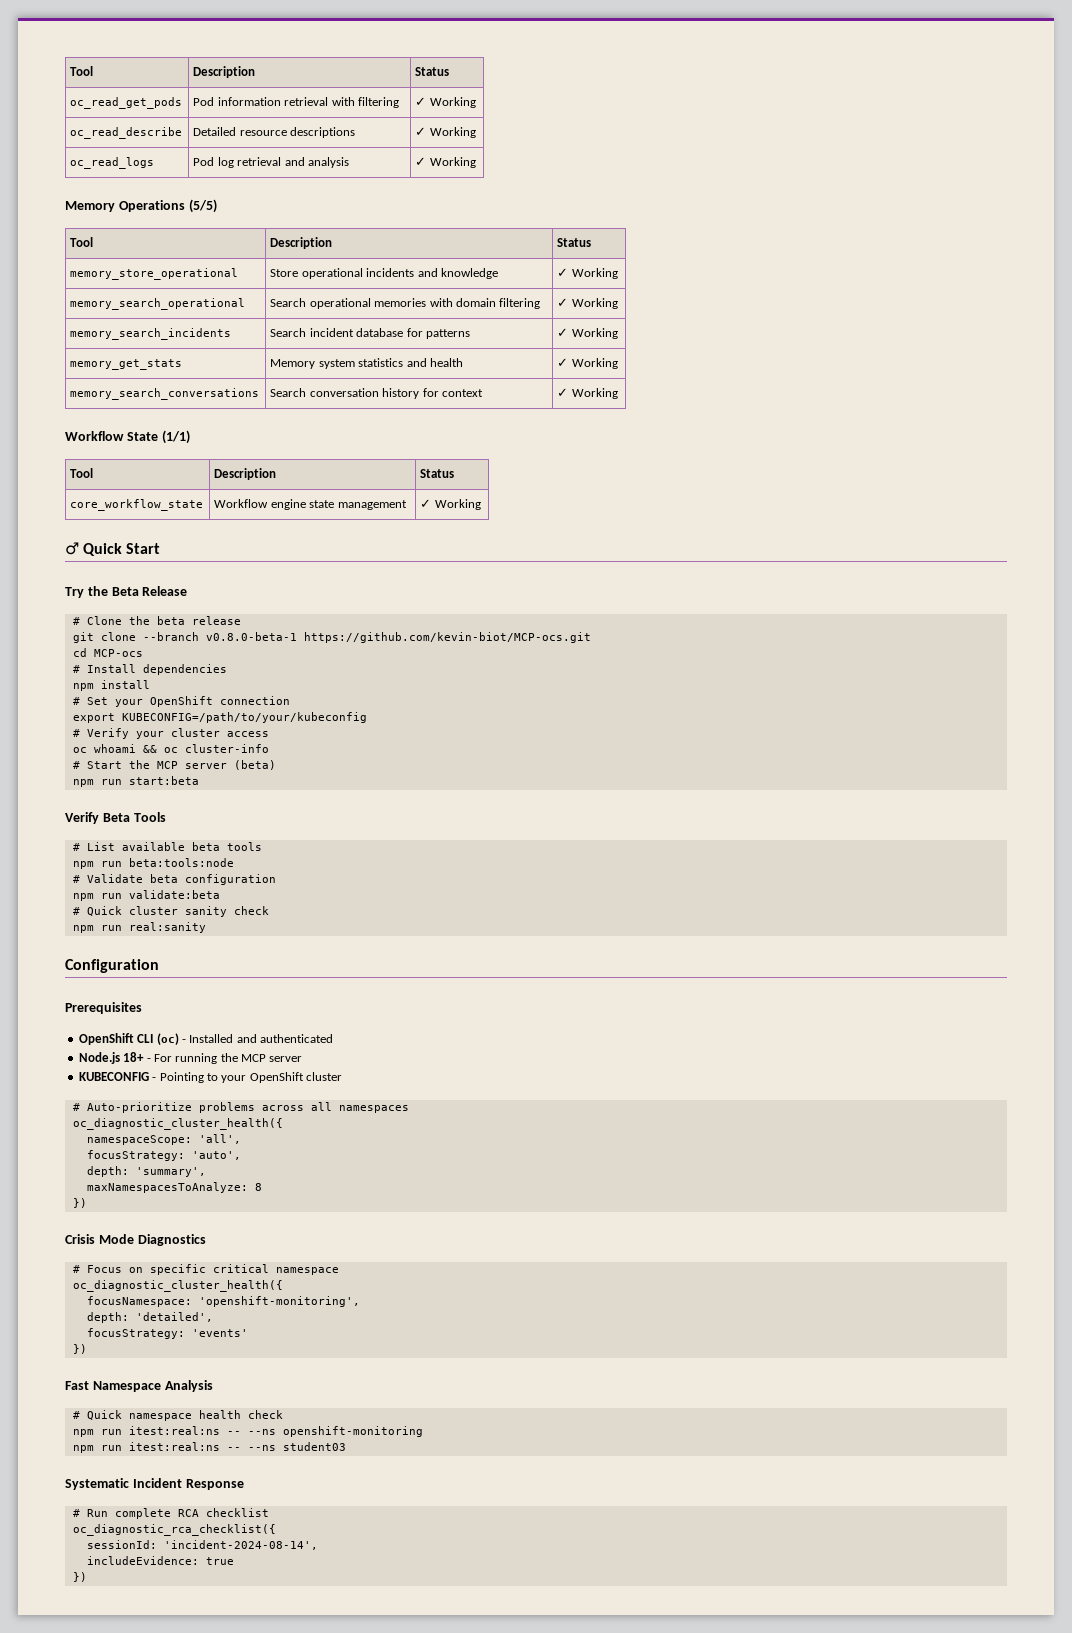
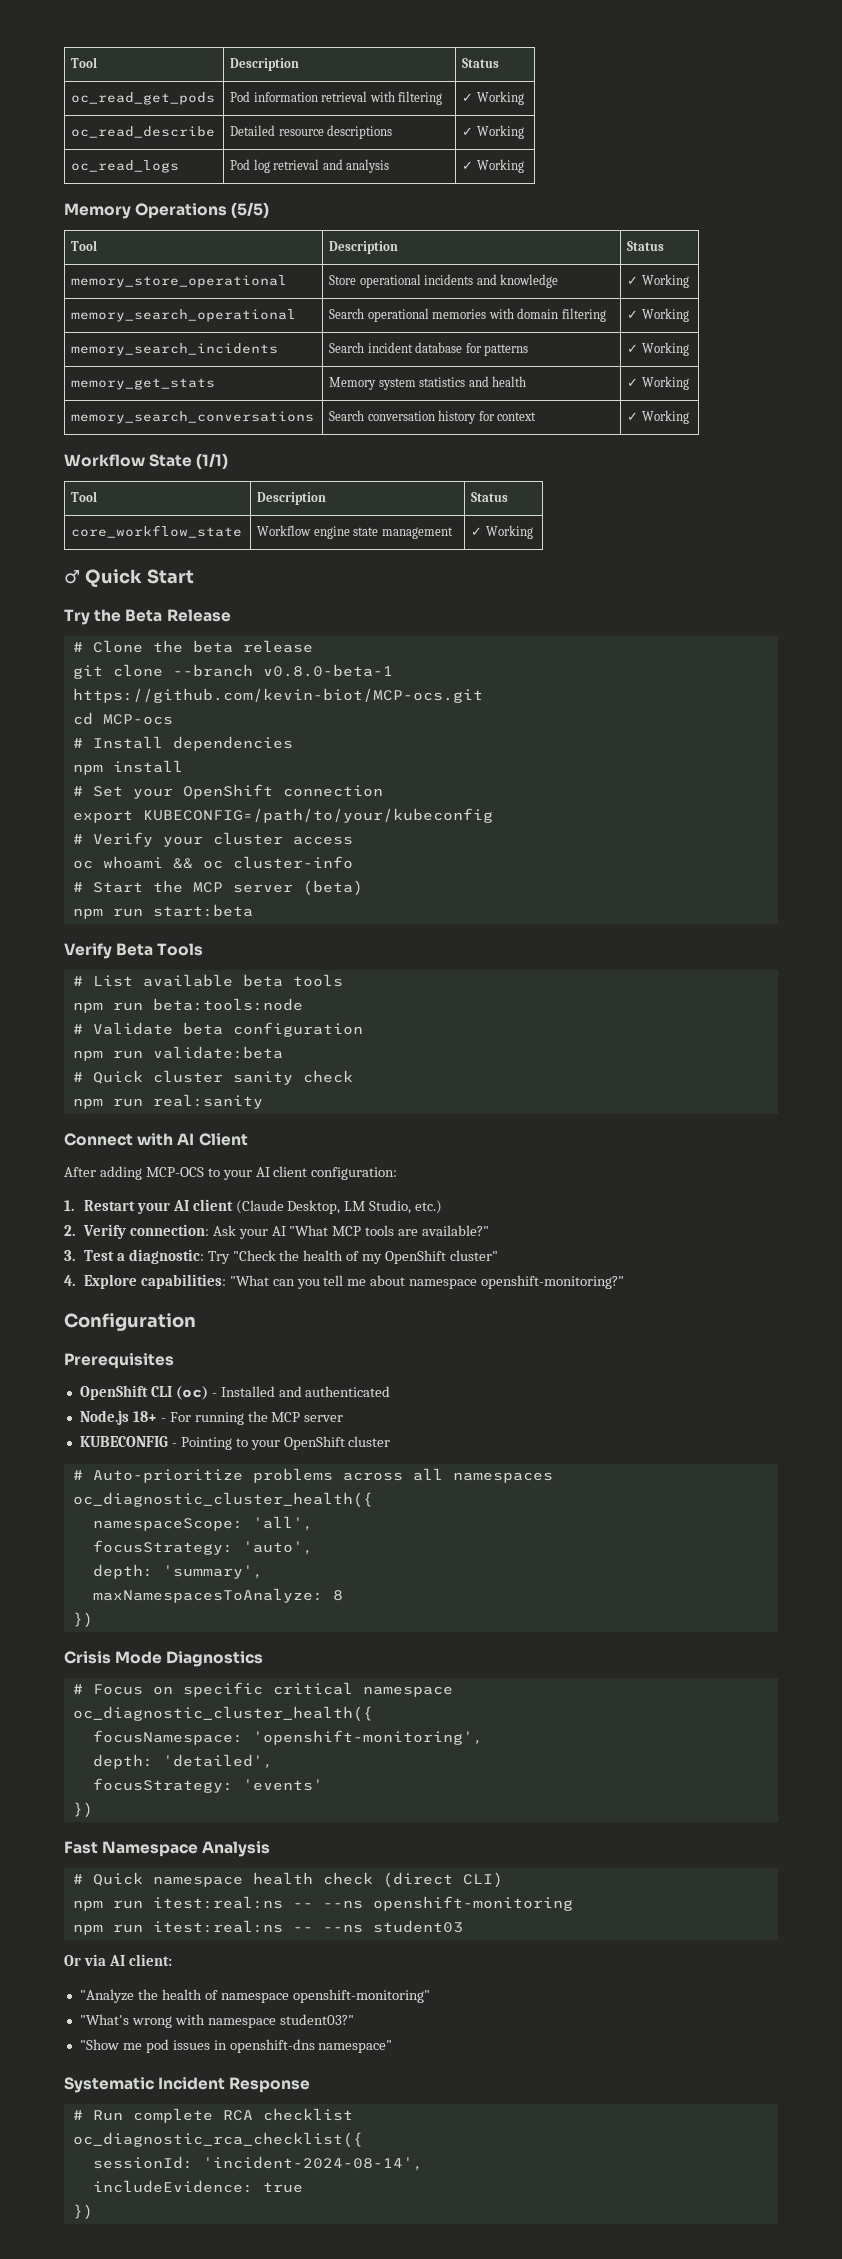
(206, 927) none -> [64,1133,248,1146] [64,1166,398,1180] [64,1199,443,1214] [64,1224,490,1239] [64,1249,499,1264] [64,1274,625,1289] // Connect with AI Client // After adding MCP-OCS to your AI client configuration: // 1. Restart your AI client (Claude Desktop, LM Studio, etc.) // 2. Verify connection: Ask your AI "What MCP tools are available?" // 3. Test a diagnostic: Try "Check the health of my OpenShift cluster" // 4. Explore capabilities: "What can you tell me about namespace openshift-monitoring?"
(283, 1414) none -> [382,1872,503,1888] (direct CLI)
(346, 1446) none -> [64,1954,172,1966] [79,1989,430,2003] [79,2014,354,2028] [79,2039,393,2053] // Or via AI client: // "Analyze the health of namespace openshift-monitoring" // "What's wrong with namespace student03?" // "Show me pod issues in openshift-dns namespace"

